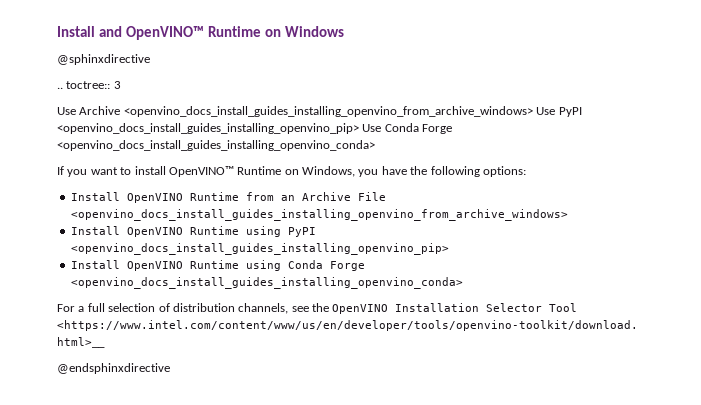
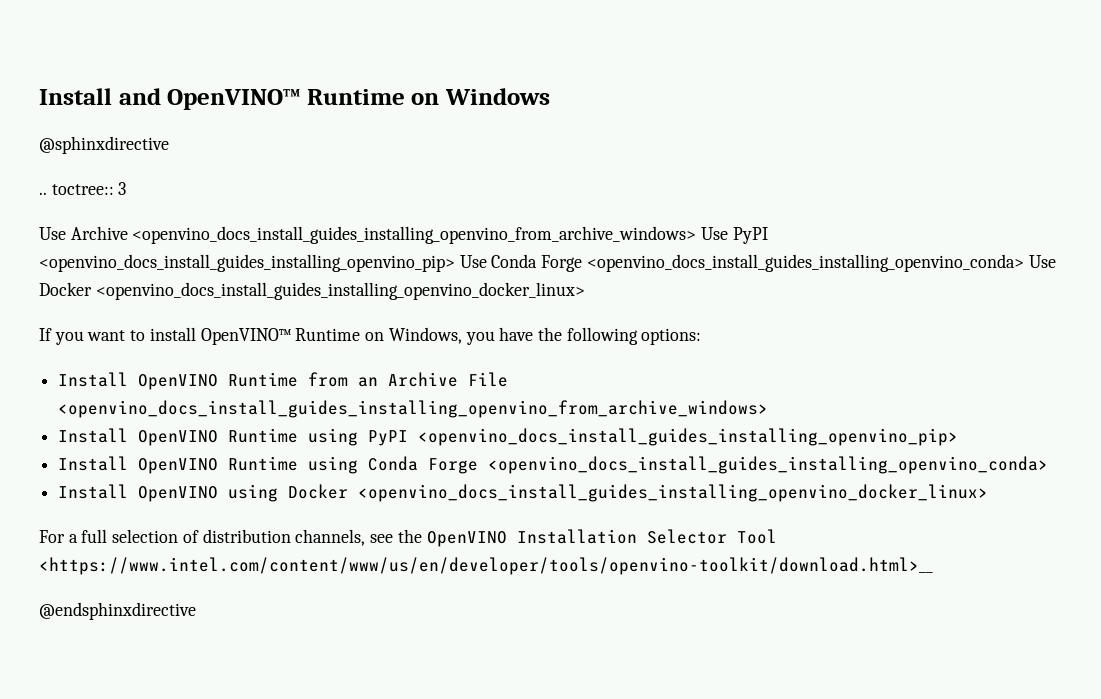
(375, 145) none -> [1028,255,1056,268] [39,282,585,300] Use Docker <openvino_docs_install_guides_installing_openvino_docker_linux>
(463, 283) none -> [58,484,989,502] // Install OpenVINO using Docker <openvino_docs_install_guides_installing_openvino_docker_linux>

